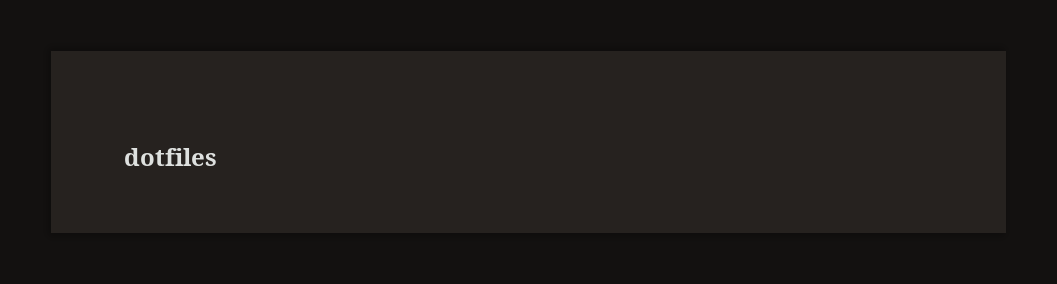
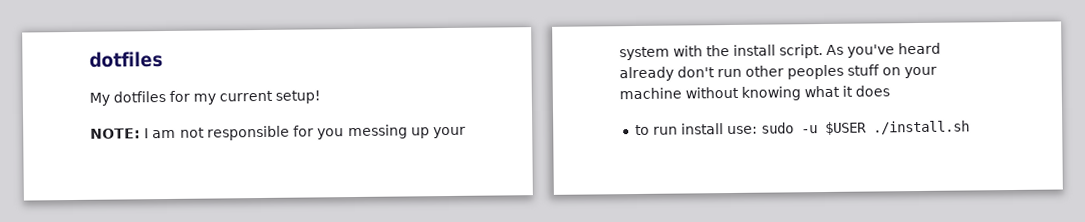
[124,148,217,166] dotfiles -> [89,51,163,68] [89,90,321,106] [90,124,467,141] [619,42,941,61] [619,64,937,82] [619,85,890,101] [634,120,970,136] dotfiles // My dotfiles for my current setup! // NOTE: I am not responsible for you messing up your system with the install script. As you've heard already don't run other peoples stuff on your machine without knowing what it does // to run install use: sudo -u $USER ./install.sh

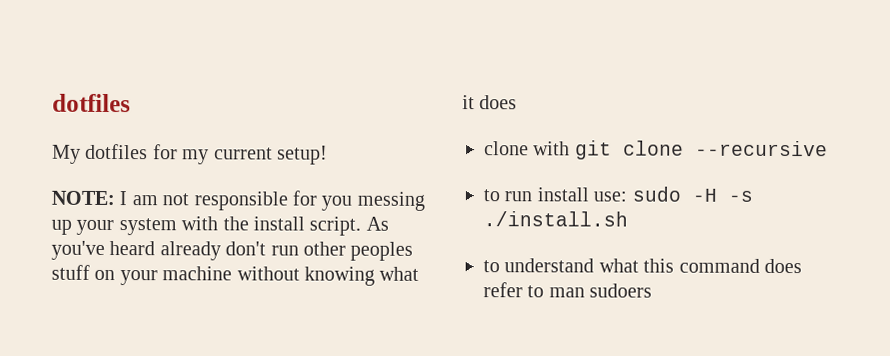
(890, 91) none -> [484,140,828,160] // clone with git clone --recursive
[800,121,867,136] -u $USER -> [691,188,753,202] -H -s
(970, 127) none -> [483,258,802,274] [483,282,653,298] // to understand what this command does refer to man sudoers

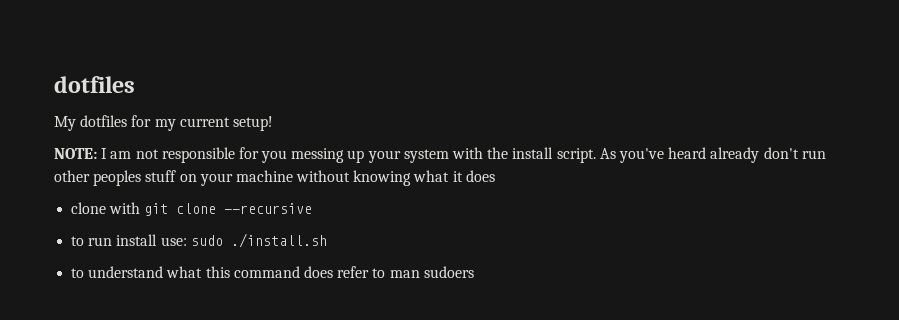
[691,188,753,202] -H -s -> (223, 240) none

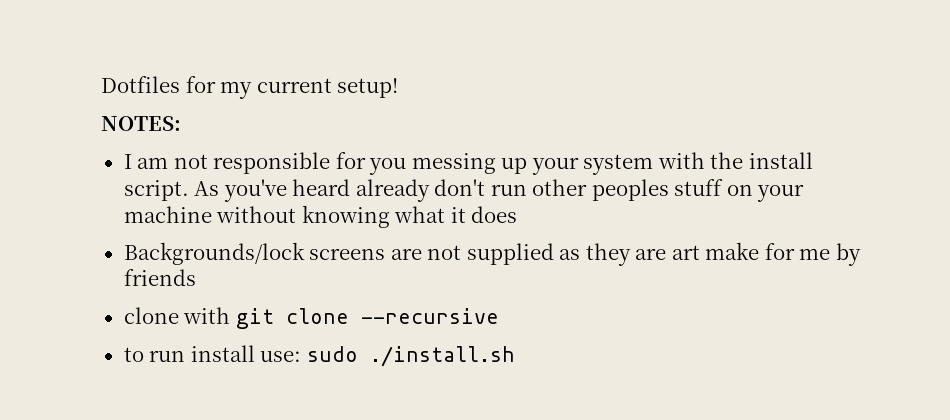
[54,76,135,93] [54,115,128,131] dotfiles // My dotfiles -> [101,76,180,93] Dotfiles
[54,148,97,159] NOTE: -> [101,116,181,131] NOTES: //
(495, 176) none -> [123,242,861,266] [123,269,196,286] // Backgrounds/lock screens are not supplied as they are art make for me by friends
[71,266,474,278] // to understand what this command does refer to man sudoers -> (515, 356) none

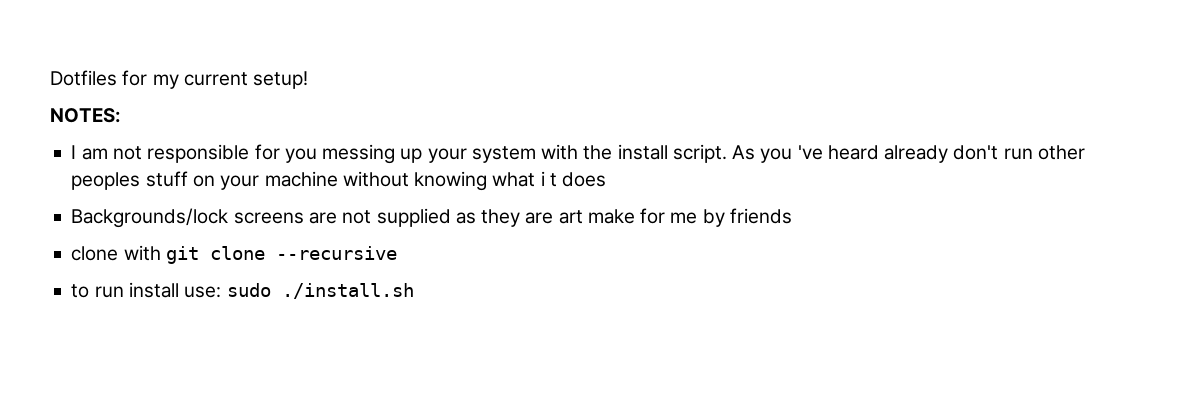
[223,179,287,202] you've -> [760,145,823,163] you 've
[450,207,466,223] it -> [540,171,557,187] i t

